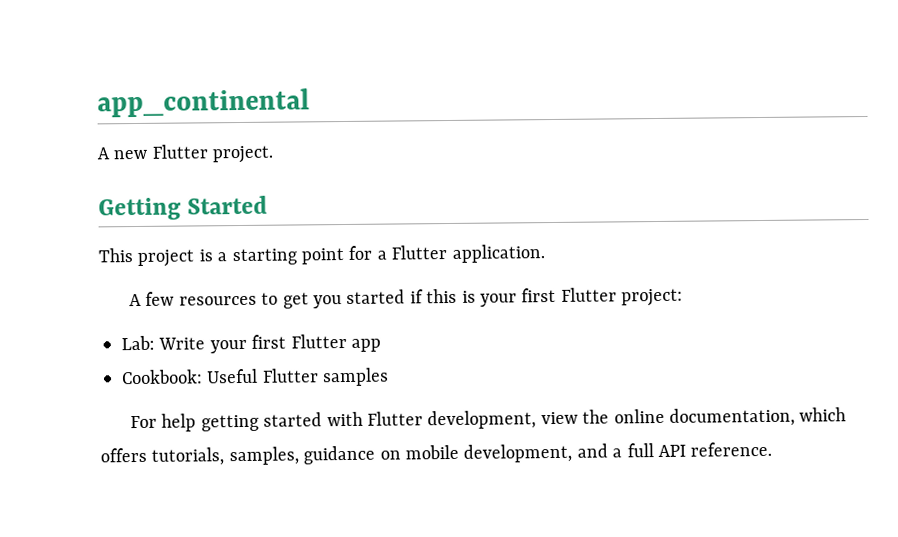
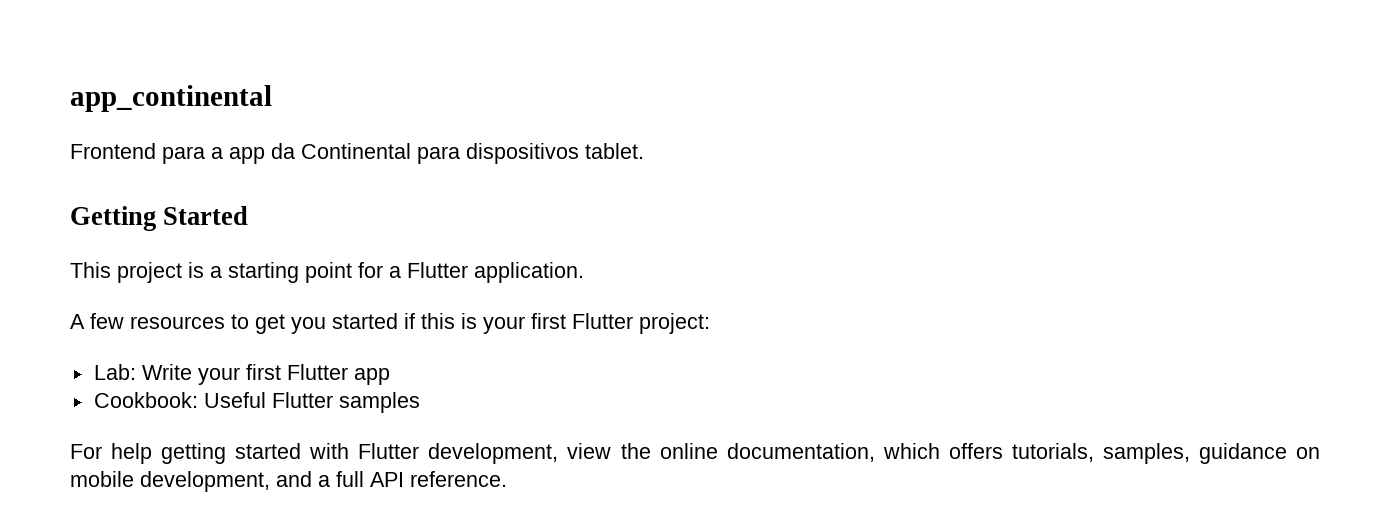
[97,144,274,164] A new Flutter project. -> [70,143,644,164] Frontend para a app da Continental para dispositivos tablet.

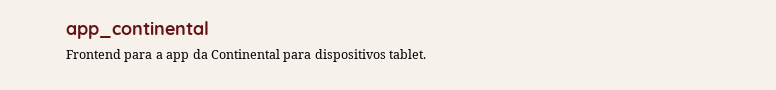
[70,206,249,231] [70,262,584,283] [70,313,710,334] [93,364,390,385] [93,392,420,413] [70,443,1320,464] [70,471,507,492] // Getting Started // This project is a starting point for a Flutter application. // A few resources to get you started if this is your first Flutter project: // Lab: Write your first Flutter app // Cookbook: Useful Flutter samples // For help getting started with Flutter development, view the online documentation, which offers tutorials, samples, guidance on mobile development, and a full API reference. -> (426, 54) none

